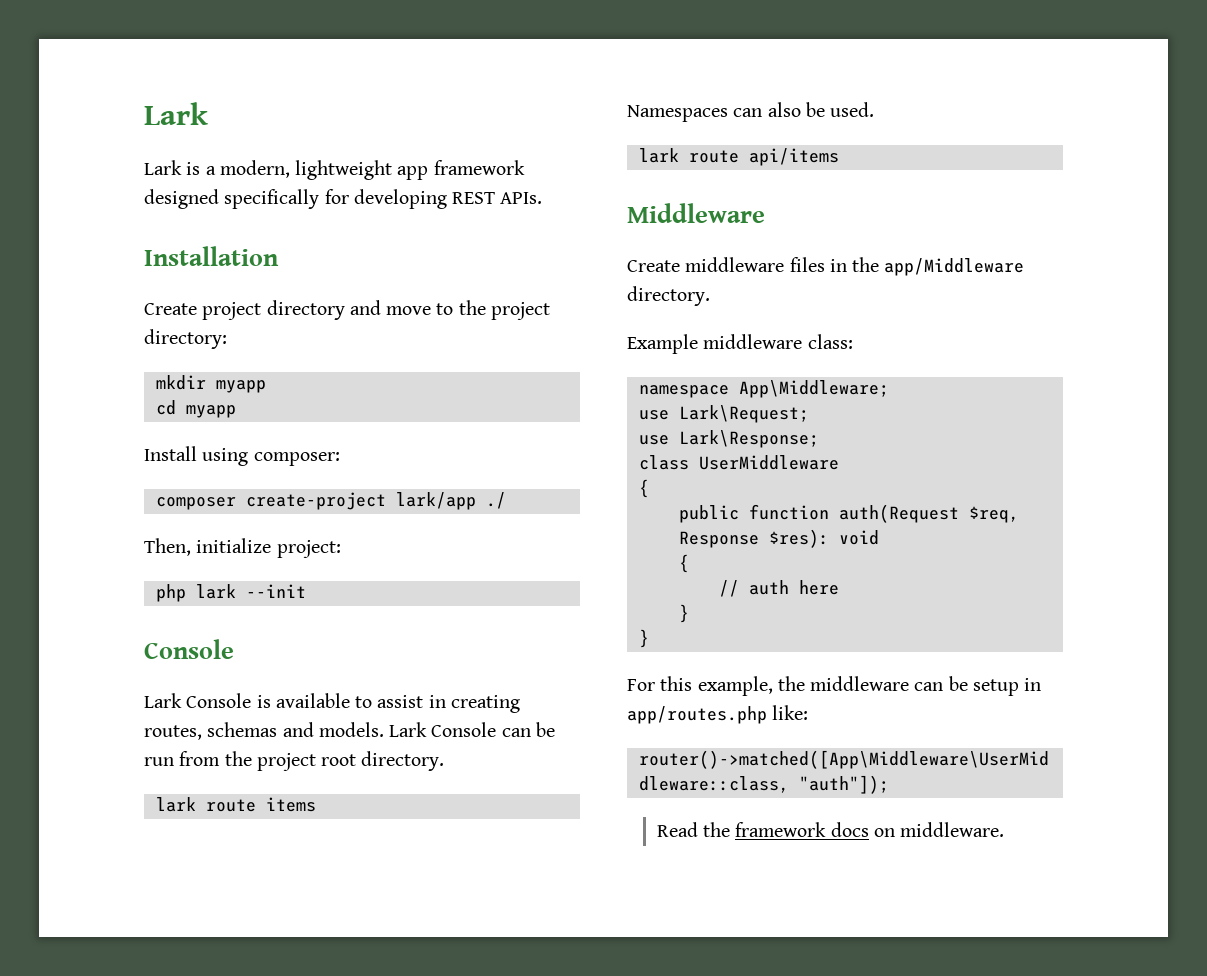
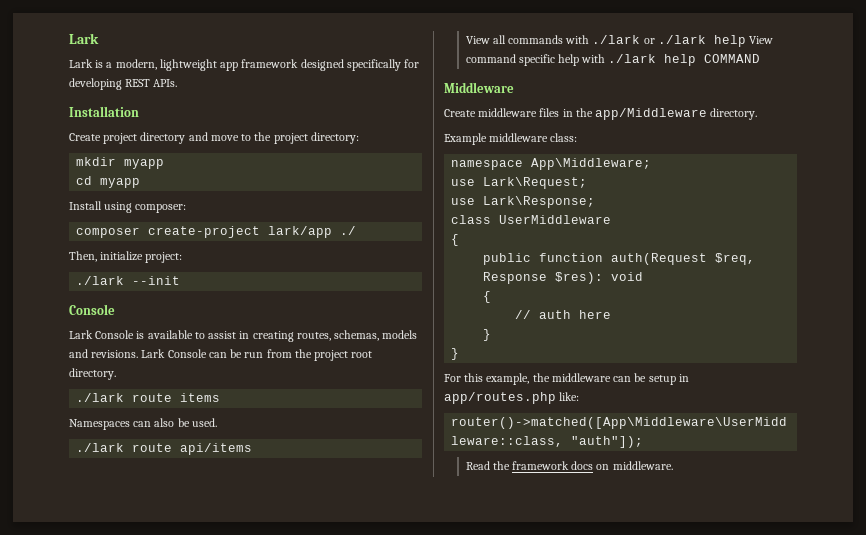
[155,584,236,602] php lark -> [76,276,125,285] ./lark
[207,722,384,737] schemas and models. -> [334,330,418,341] [69,349,139,358] schemas, models and revisions.
[155,797,196,812] lark -> [76,393,125,402] ./lark
[638,148,679,163] lark -> [76,443,125,452] ./lark
(839, 157) none -> [465,35,774,47] [465,54,761,66] // View all commands with ./lark or ./lark help View command specific help with ./lark help COMMAND

